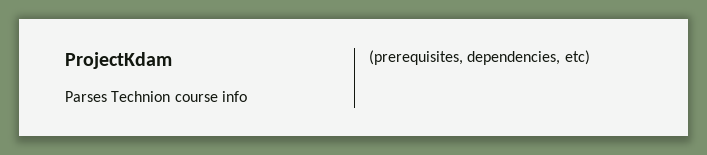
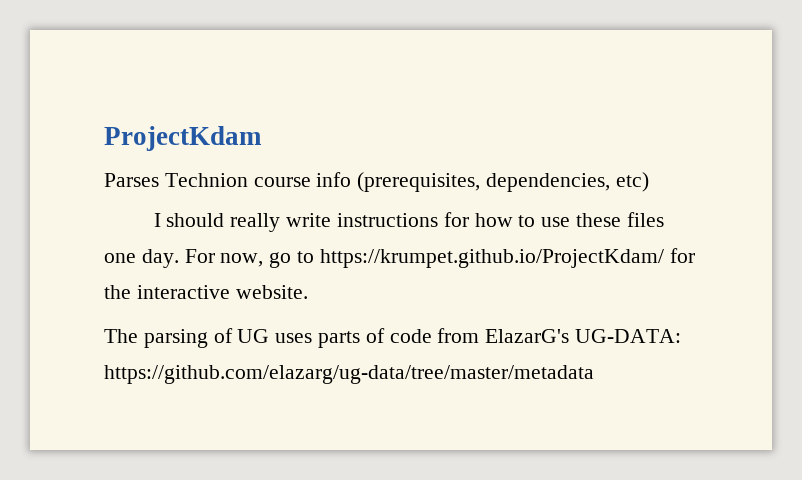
(590, 57) none -> [153,212,664,232] [104,248,695,268] [104,285,308,299] [104,328,682,348] [104,365,594,384] // I should really write instructions for how to use these files one day. For now, go to https://krumpet.github.io/ProjectKdam/ for the interactive website. // The parsing of UG uses parts of code from ElazarG's UG-DATA: https://github.com/elazarg/ug-data/tree/master/metadata

